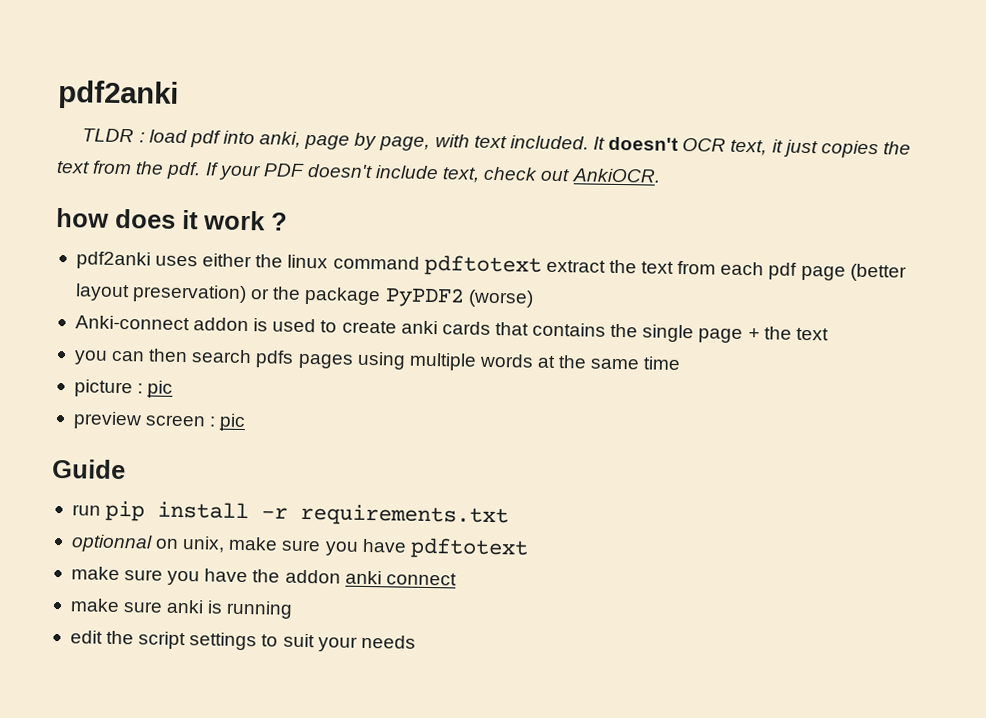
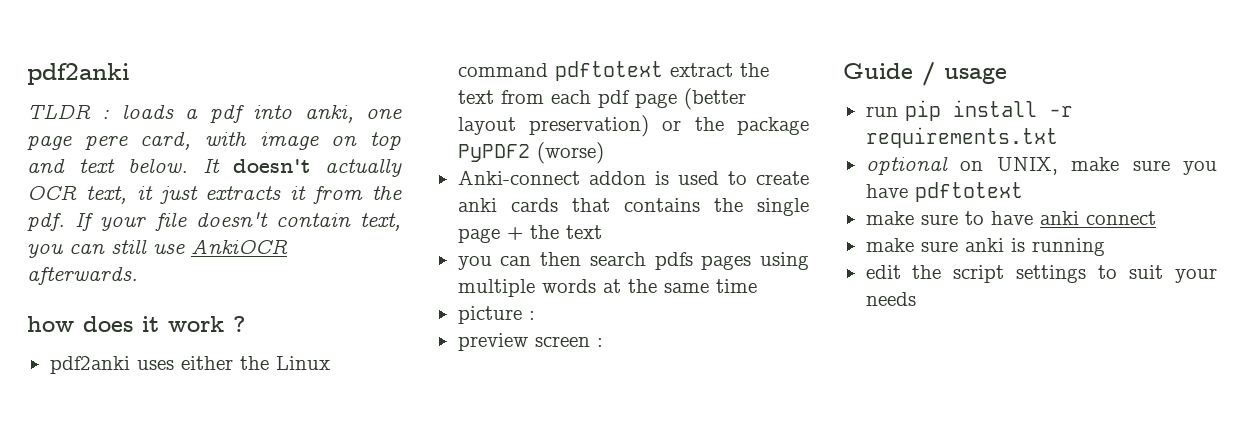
[148,129,188,144] load -> [121,104,199,119] loads a
[304,132,589,151] page by page, with text included. -> [366,109,402,119] [27,132,401,150] [27,158,188,174] one page pere card, with image on top and text below.
(680, 143) none -> [325,158,402,177] actually
[820,140,911,159] [56,160,90,174] copies the text -> [205,186,307,201] extracts it
[262,163,661,183] PDF doesn't include text, check out AnkiOCR. -> [154,212,401,231] [27,239,288,258] [27,267,138,285] file doesn't contain text, you can still use AnkiOCR afterwards.
[287,254,329,269] linux -> [275,356,330,370] Linux
[147,380,174,398] pic -> (535, 315) none
[219,413,247,432] pic -> (603, 342) none
(126, 469) none -> [922,62,1007,86] / usage
[70,534,226,553] optionnal on unix, -> [865,156,1058,175] optional on UNIX,
[167,568,341,586] you have the addon -> [964,211,1033,225] to have

